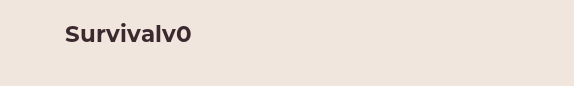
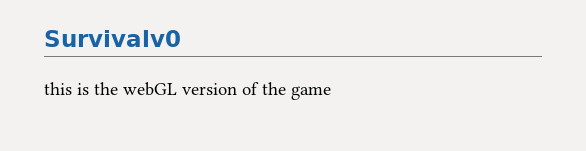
(192, 32) none -> [44,82,331,100] // this is the webGL version of the game

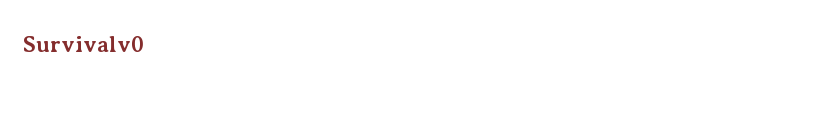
[44,82,331,100] // this is the webGL version of the game -> (144, 44) none

